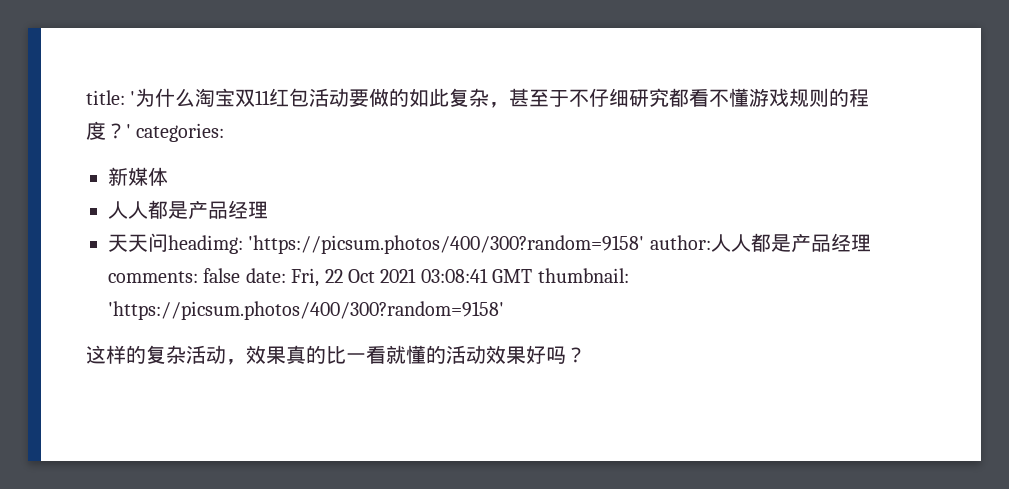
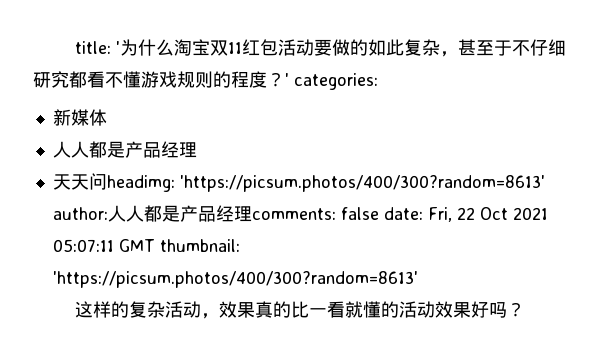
[248,235,645,254] 'https://picsum.photos/400/300?random=9158' -> [179,175,545,192] 'https://picsum.photos/400/300?random=8613'
[420,268,488,283] 03:08:41 -> [52,239,114,252] 05:07:11
[108,301,504,320] 'https://picsum.photos/400/300?random=9158' -> [52,271,418,288] 'https://picsum.photos/400/300?random=8613'

